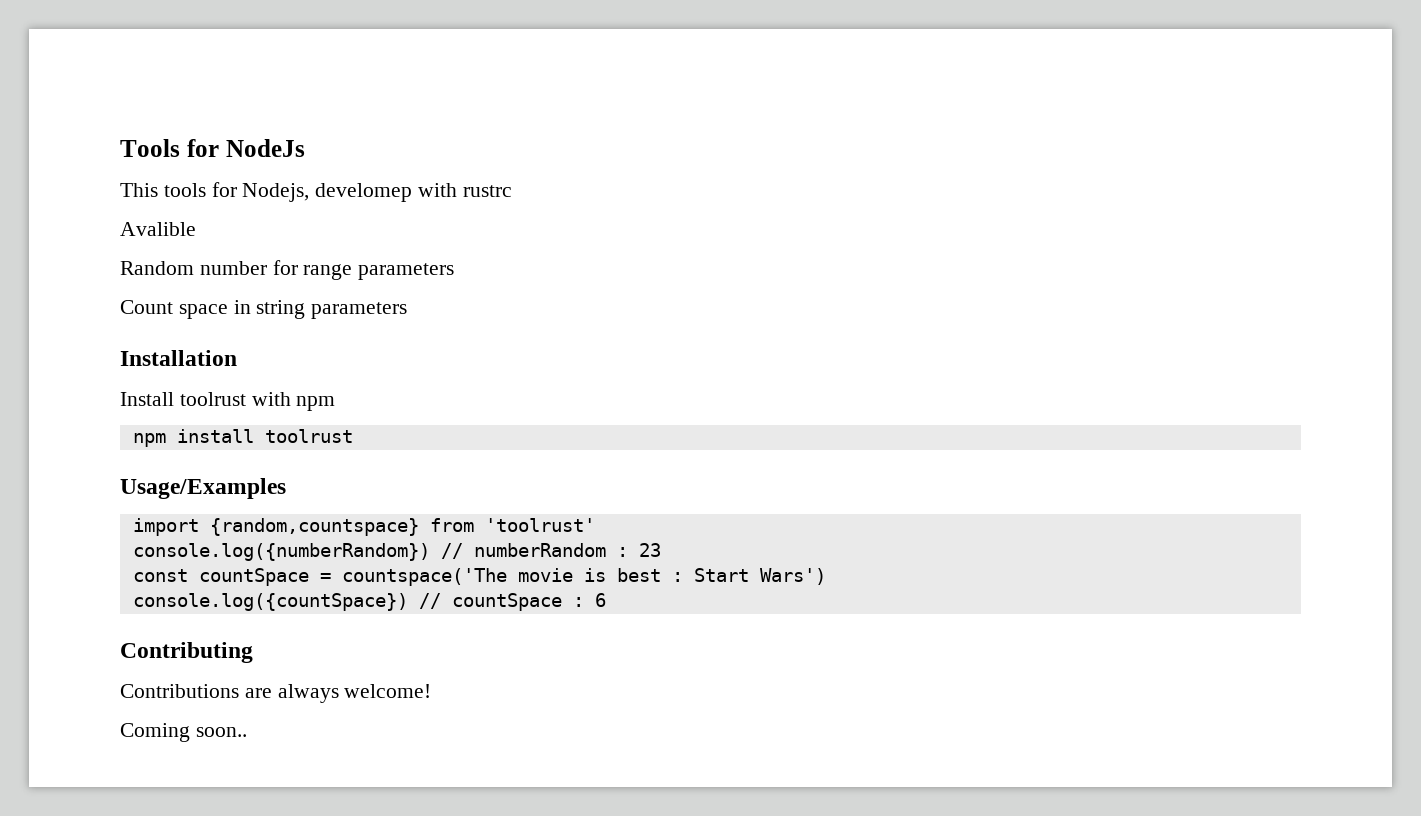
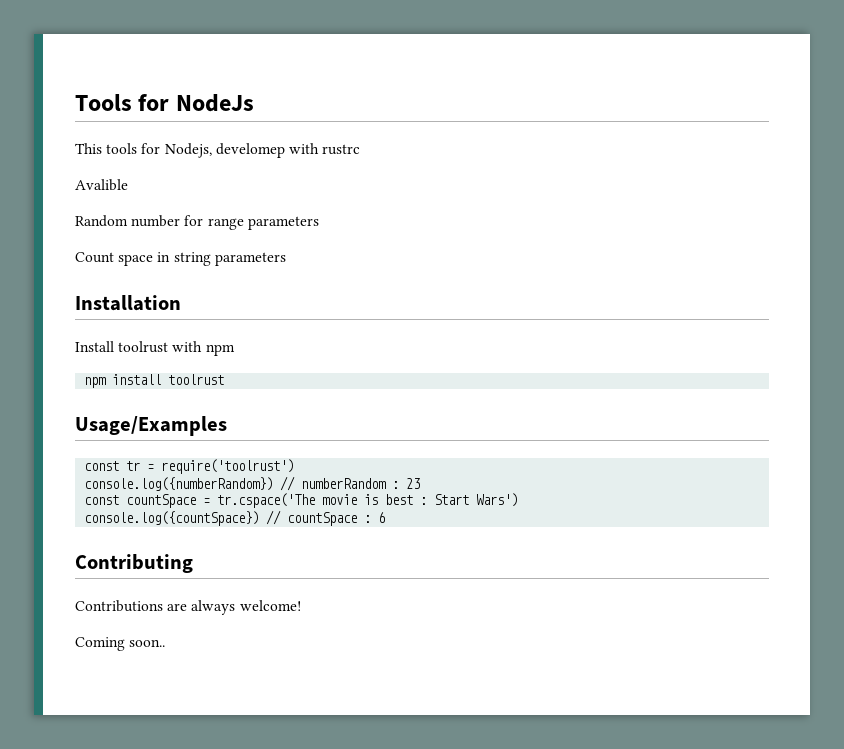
[132,518,595,536] import {random,countspace} from 'toolrust' -> [84,459,295,474] const tr = require('toolrust')
[341,568,507,586] countspace('The -> [217,493,316,508] tr.cspace('The

